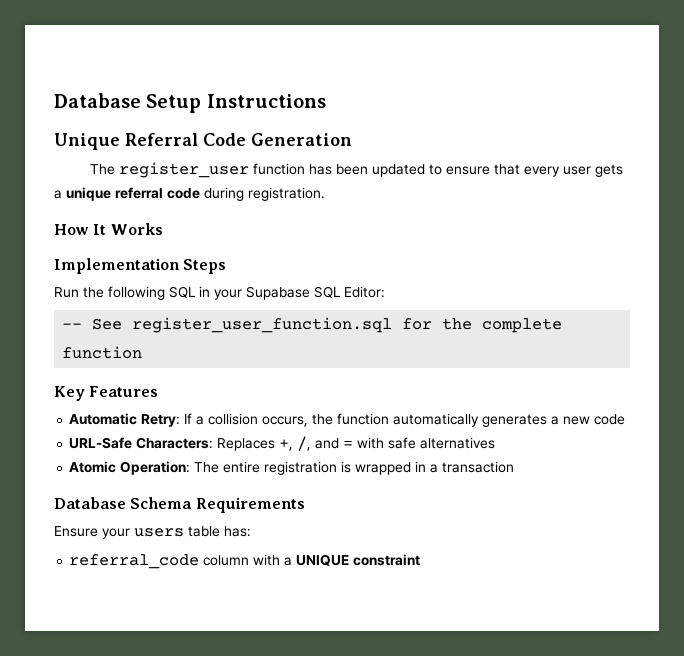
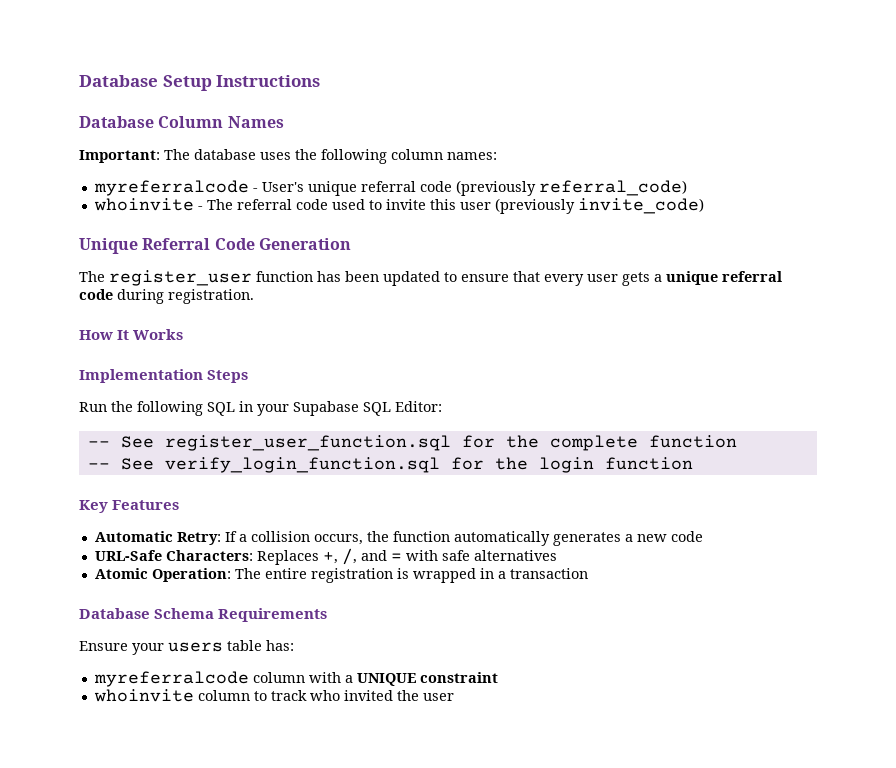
(326, 101) none -> [79,116,284,128] [79,149,497,164] [93,180,687,196] [93,198,704,214] // Database Column Names // Important: The database uses the following column names: // myreferralcode - User's unique referral code (previously referral_code) // whoinvite - The referral code used to invite this user (previously invite_code)
(143, 352) none -> [87,457,693,473] // -- See verify_login_function.sql for the login function
[69,554,200,569] referral_code -> [93,671,249,687] myreferralcode
(421, 560) none -> [93,689,454,702] // whoinvite column to track who invited the user

